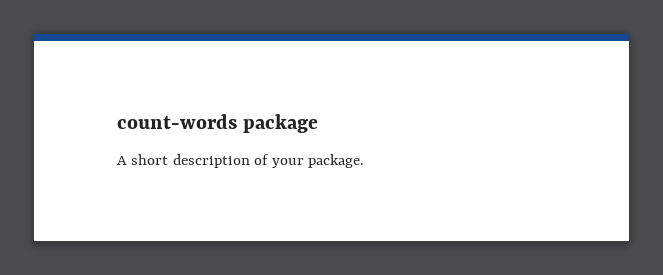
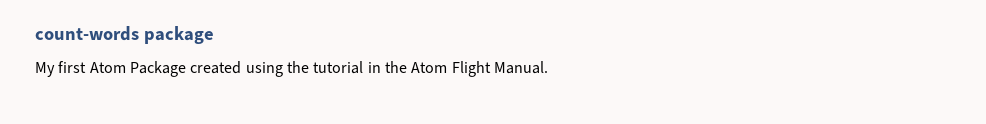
[117,154,365,168] A short description of your package. -> [35,61,548,77] My first Atom Package created using the tutorial in the Atom Flight Manual.

